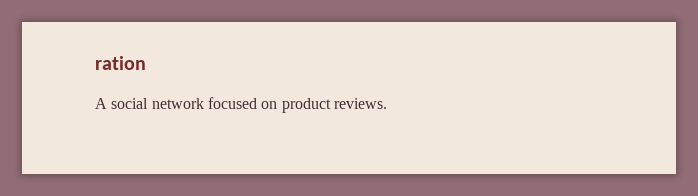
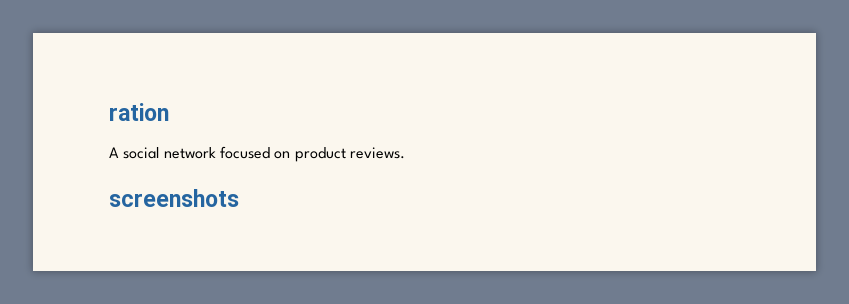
(387, 103) none -> [109,189,239,207] // screenshots

